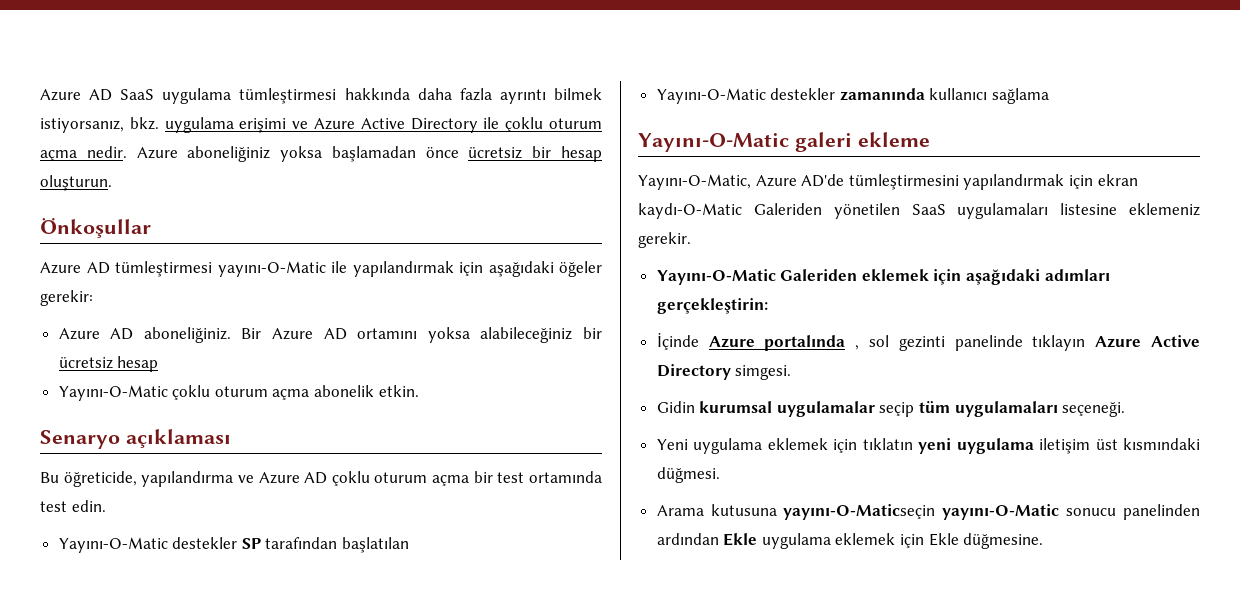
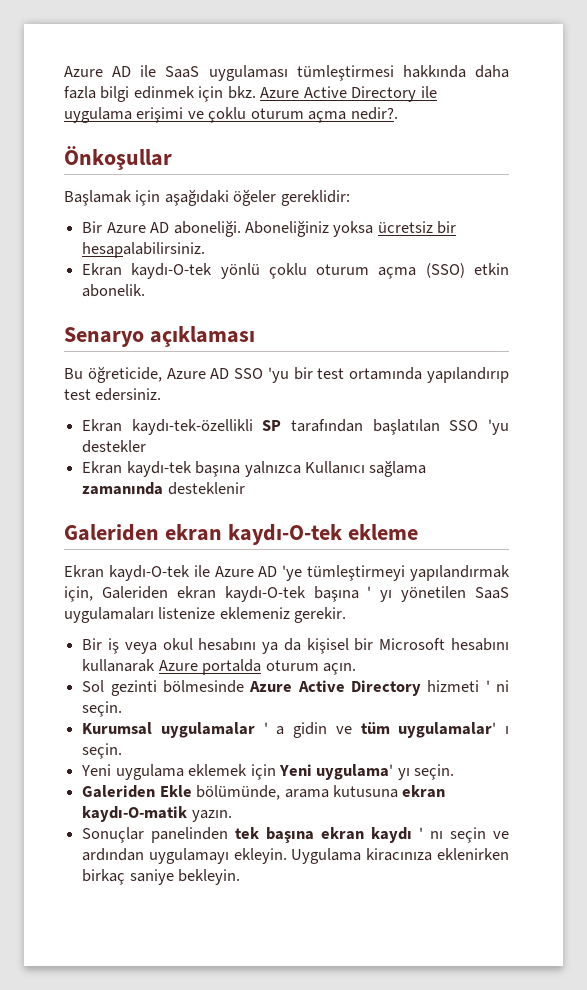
[40,88,232,104] Azure AD SaaS uygulama -> [64,65,288,81] Azure AD ile SaaS uygulaması
[499,88,602,104] [40,117,603,133] [40,146,602,162] [40,175,112,191] [40,218,151,238] [40,261,602,277] [40,290,93,306] [58,327,602,343] [58,356,159,372] [58,385,419,401] [40,429,231,449] [40,471,602,487] [40,500,106,512] [58,537,410,553] [656,88,1050,104] [638,132,930,152] [638,174,1138,190] [638,203,822,219] ayrıntı bilmek istiyorsanız, bkz. uygulama erişimi ve Azure Active Directory ile çoklu oturum açma nedir. Azure aboneliğiniz yoksa başlamadan önce ücretsiz bir hesap oluşturun. // Önkoşullar // Azure AD tümleştirmesi yayını-O-Matic ile yapılandırmak için aşağıdaki öğeler gerekir: // Azure AD aboneliğiniz. Bir Azure AD ortamını yoksa alabileceğiniz bir ücretsiz hesap // Yayını-O-Matic çoklu oturum açma abonelik etkin. // Senaryo açıklaması // Bu öğreticide, yapılandırma ve Azure AD çoklu oturum açma bir test ortamında test edin. // Yayını-O-Matic destekler SP tarafından başlatılan // Yayını-O-Matic destekler zamanında kullanıcı sağlama // Yayını-O-Matic galeri ekleme // Yayını-O-Matic, Azure AD'de tümleştirmesini yapılandırmak için ekran kaydı-O-Matic Galeriden -> [100,86,437,102] [64,107,398,123] [64,146,172,170] [64,189,350,206] [82,220,457,237] [82,242,206,258] [82,263,509,279] [82,284,146,297] [64,326,255,347] [64,366,509,383] [64,388,162,401] [82,419,509,435] [82,440,147,453] [82,460,427,477] [82,482,245,495] [64,524,418,545] [64,565,510,581] [64,586,393,602] bilgi edinmek için bkz. Azure Active Directory ile uygulama erişimi ve çoklu oturum açma nedir?. // Önkoşullar // Başlamak için aşağıdaki öğeler gereklidir: // Bir Azure AD aboneliği. Aboneliğiniz yoksa ücretsiz bir hesapalabilirsiniz. // Ekran kaydı-O-tek yönlü çoklu oturum açma (SSO) etkin abonelik. // Senaryo açıklaması // Bu öğreticide, Azure AD SSO 'yu bir test ortamında yapılandırıp test edersiniz. // Ekran kaydı-tek-özellikli SP tarafından başlatılan SSO 'yu destekler // Ekran kaydı-tek başına yalnızca Kullanıcı sağlama zamanında desteklenir // Galeriden ekran kaydı-O-tek ekleme // Ekran kaydı-O-tek ile Azure AD 'ye tümleştirmeyi yapılandırmak için, Galeriden ekran kaydı-O-tek başına ' yı
[1060,203,1118,215] listesine -> [158,607,216,619] listenize
[656,269,1110,285] [656,298,768,314] [656,333,1200,351] [656,364,792,380] [656,401,1126,417] [656,438,1200,454] [656,467,720,483] [656,504,1200,520] [656,533,1044,549] Yayını-O-Matic Galeriden eklemek için aşağıdaki adımları gerçekleştirin: // İçinde Azure portalında , sol gezinti panelinde tıklayın Azure Active Directory simgesi. // Gidin kurumsal uygulamalar seçip tüm uygulamaları seçeneği. // Yeni uygulama eklemek için tıklatın yeni uygulama iletişim üst kısmındaki düğmesi. // Arama kutusuna yayını-O-Maticseçin yayını-O-Matic sonucu panelinden ardından Ekle uygulama eklemek için Ekle düğmesine. -> [82,638,510,654] [82,659,356,675] [82,680,509,696] [82,701,123,717] [82,722,509,738] [82,743,123,759] [81,764,455,780] [82,785,446,800] [82,806,232,822] [82,827,510,843] [82,848,509,864] [82,869,241,885] Bir iş veya okul hesabını ya da kişisel bir Microsoft hesabını kullanarak Azure portalda oturum açın. // Sol gezinti bölmesinde Azure Active Directory hizmeti ' ni seçin. // Kurumsal uygulamalar ' a gidin ve tüm uygulamalar' ı seçin. // Yeni uygulama eklemek için Yeni uygulama' yı seçin. // Galeriden Ekle bölümünde, arama kutusuna ekran kaydı-O-matik yazın. // Sonuçlar panelinden tek başına ekran kaydı ' nı seçin ve ardından uygulamayı ekleyin. Uygulama kiracınıza eklenirken birkaç saniye bekleyin.

